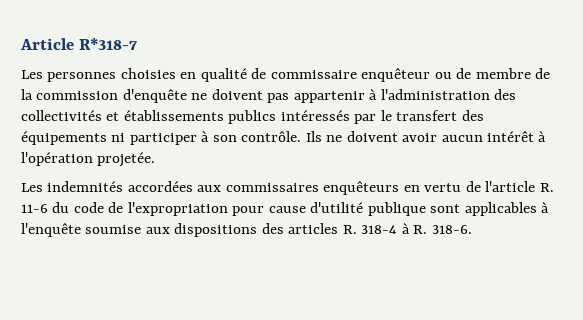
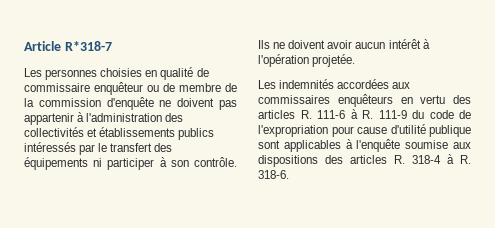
[465,181,554,192] [21,204,48,213] de l'article R. 11-6 -> [453,95,471,104] [258,109,407,119] des articles R. 111-6 à R. 111-9

